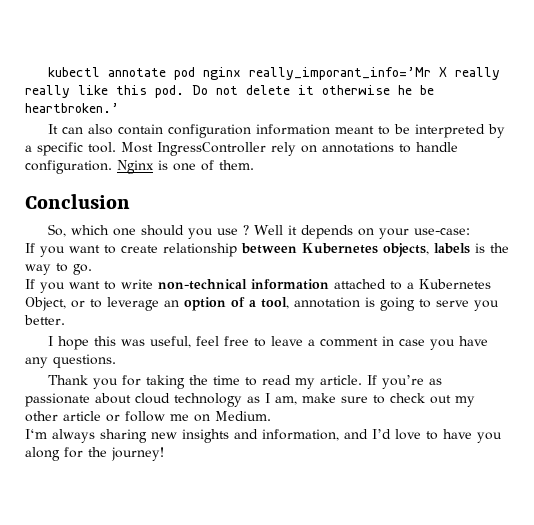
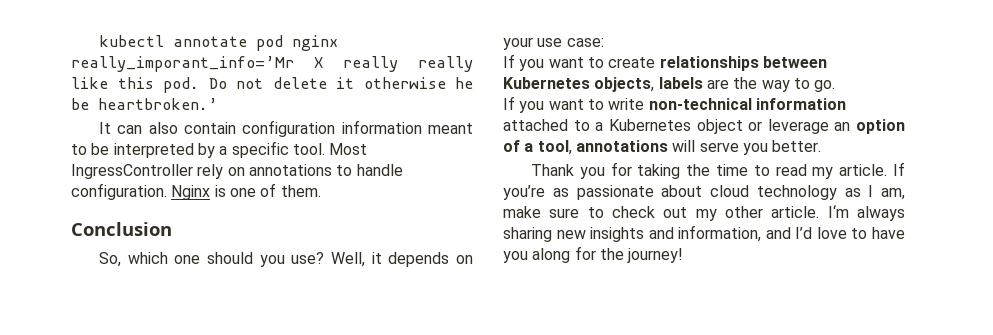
[216,225,283,235] use ? Well -> [291,252,366,267] use? Well,
[413,228,470,235] use-case: -> [537,38,604,47] use case:
[163,243,237,257] relationship -> [659,56,759,71] relationships
[475,243,485,253] is -> [706,79,729,89] are
[25,297,102,311] Object, or to -> [696,119,763,134] object or
[294,297,431,311] annotation is going to -> [575,140,696,152] annotations will
[47,336,488,350] [25,354,116,368] // I hope this was useful, feel free to leave a comment in case you have any questions. -> (822, 146) none
[63,411,271,422] article or follow me on Medium. // -> [771,206,820,218] article.

